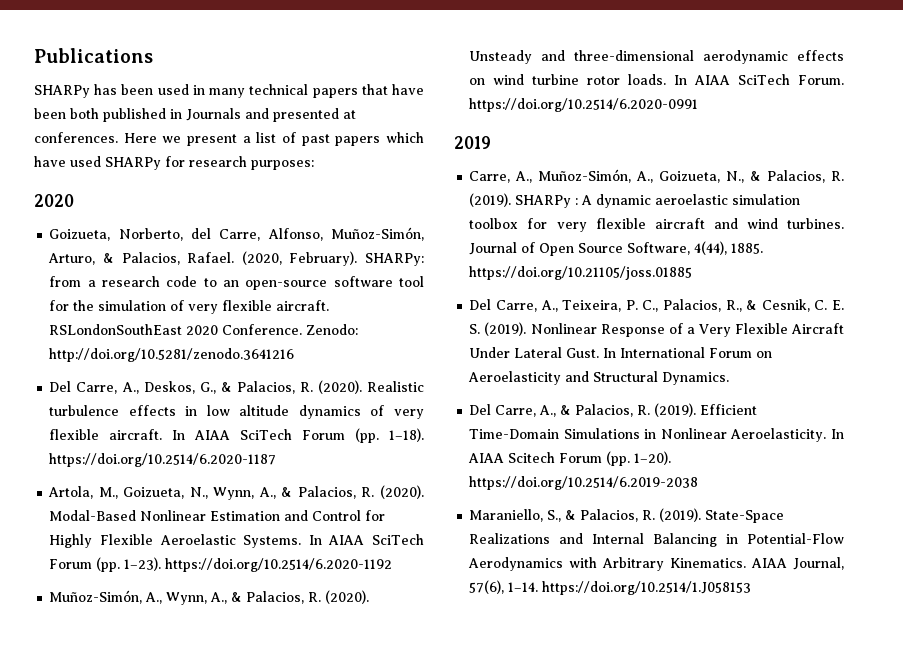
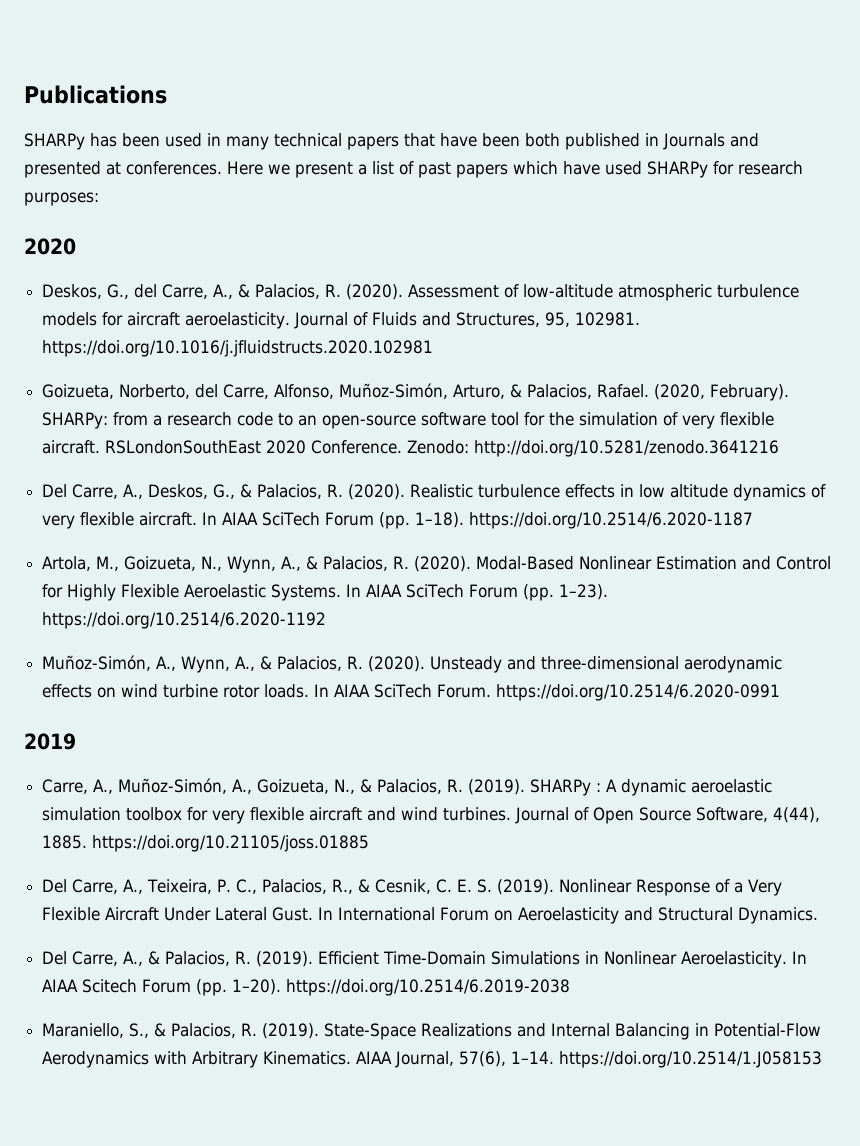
(74, 200) none -> [42,284,800,301] [42,312,641,329] [42,340,434,357] // Deskos, G., del Carre, A., & Palacios, R. (2020). Assessment of low-altitude atmospheric turbulence models for aircraft aeroelasticity. Journal of Fluids and Structures, 95, 102981. https://doi.org/10.1016/j.jfluidstructs.2020.102981

